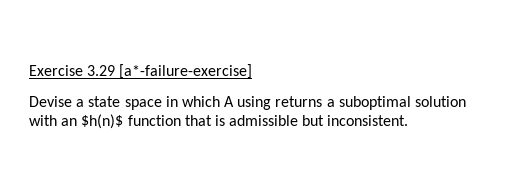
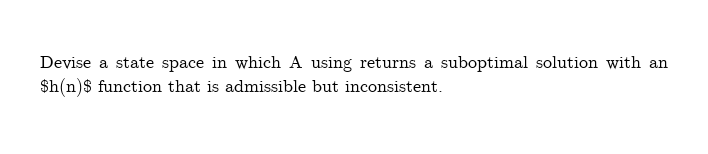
[29,64,253,79] Exercise 3.29 [a*-failure-exercise] // -> (40, 63) none

